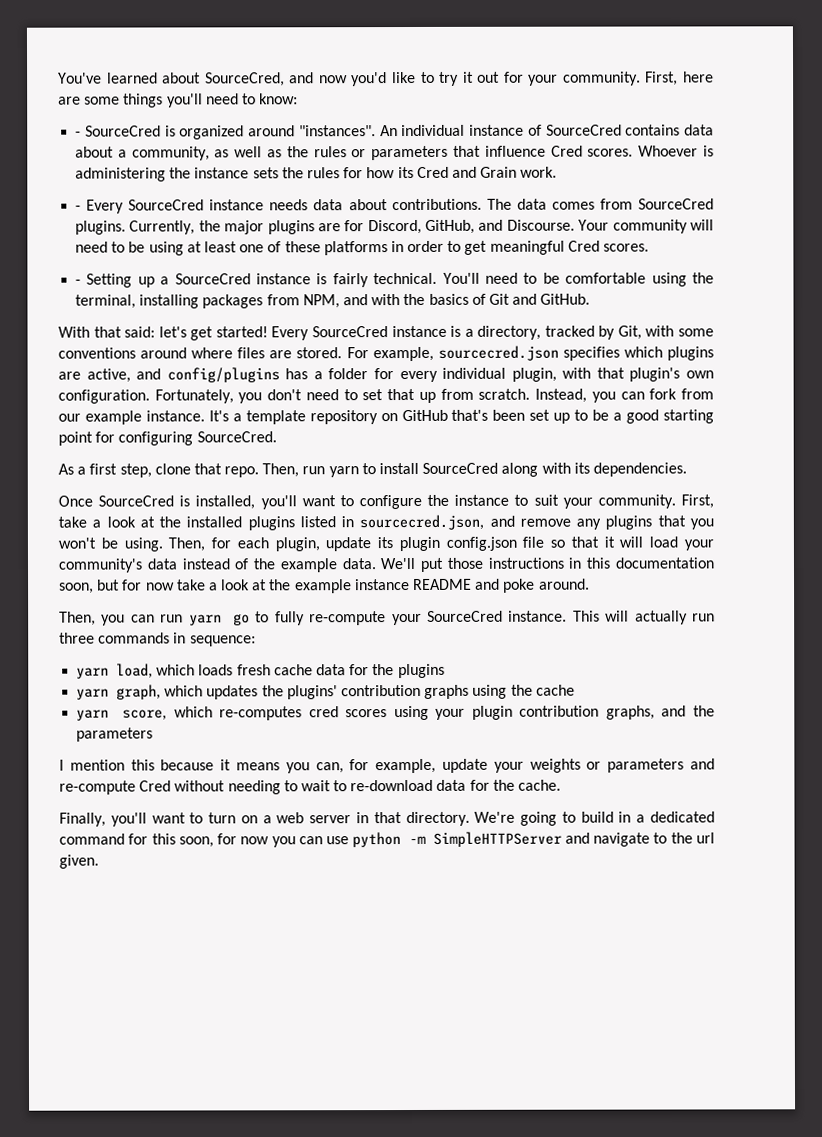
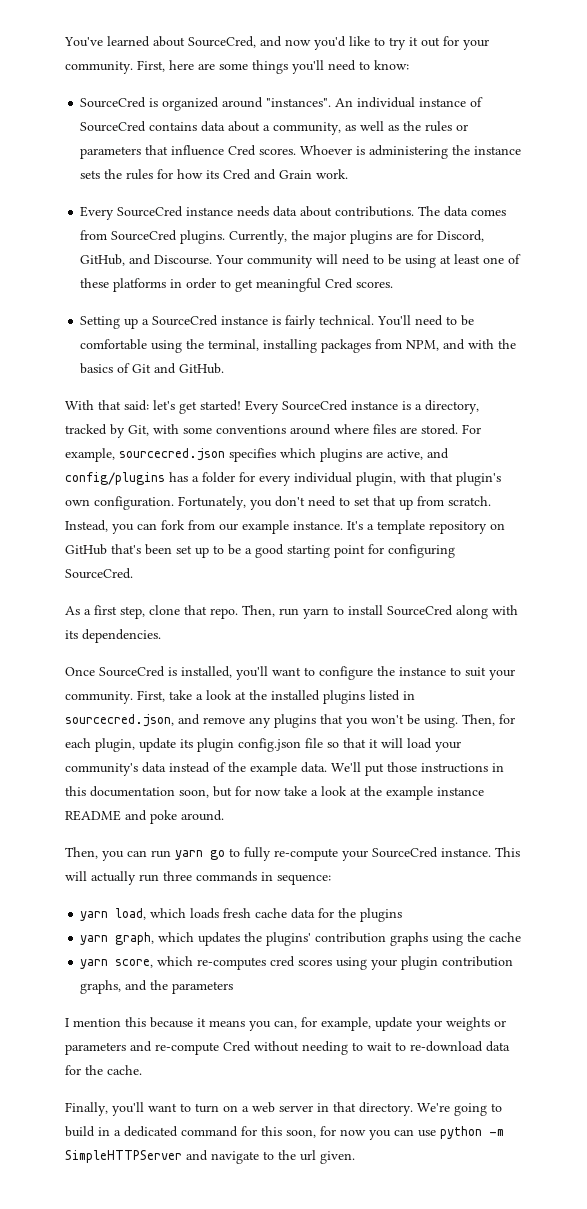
[75,131,82,137] - -> (409, 65) none
[75,205,82,211] - -> (349, 174) none
[75,279,82,285] - -> (394, 284) none

